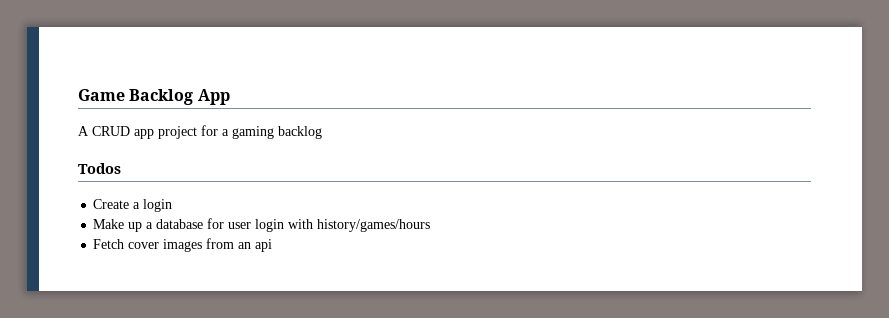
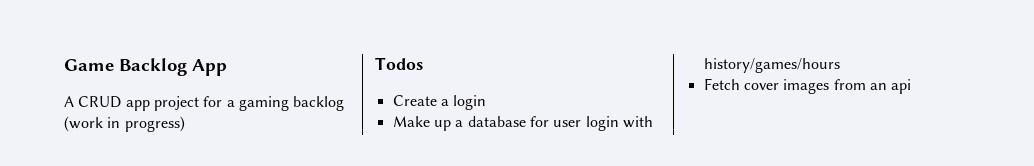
(322, 132) none -> [64,116,185,132] (work in progress)

